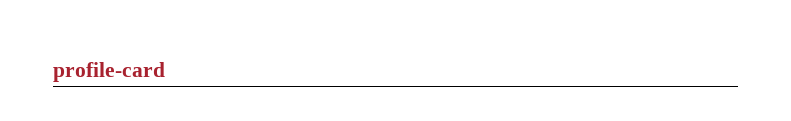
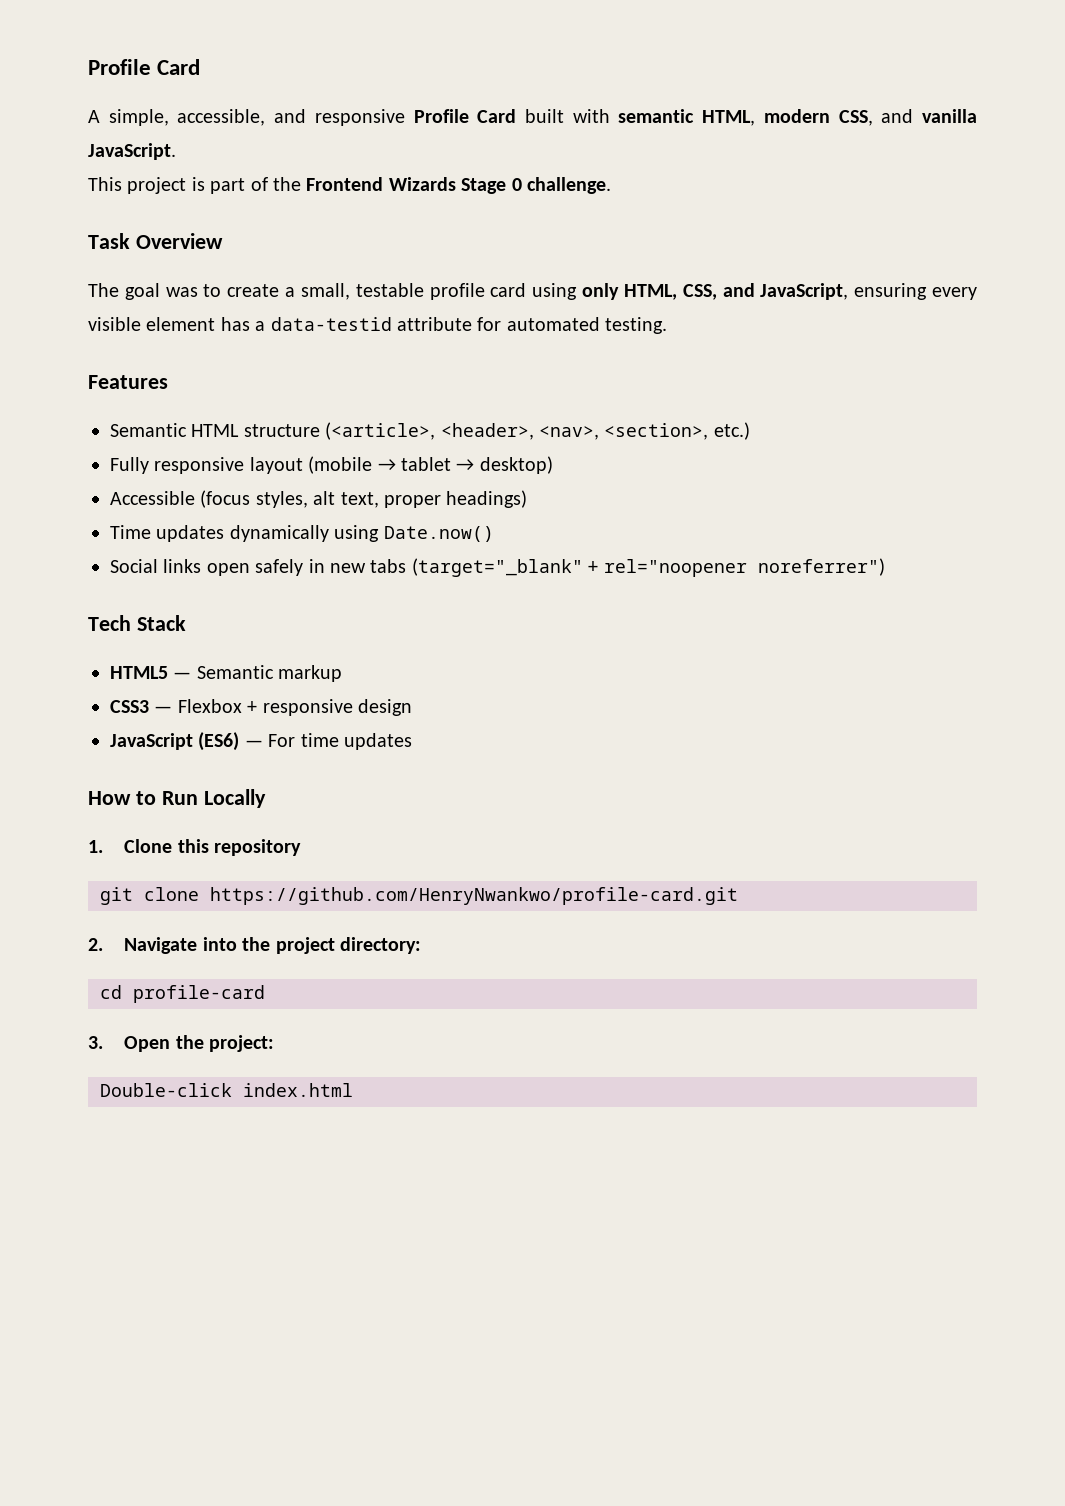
[53,62,165,82] profile-card -> [88,59,201,75] [88,109,977,126] [88,143,176,160] [88,177,611,194] [88,233,223,249] [88,283,978,300] [88,317,668,334] [88,375,168,389] [110,422,750,440] [110,456,553,474] [110,490,528,508] [110,525,494,542] [110,558,885,577] [88,615,186,631] [110,665,343,682] [110,699,412,716] [110,732,412,751] [88,789,266,808] [88,839,302,856] [100,887,738,905] [88,937,422,954] [100,985,265,1003] [88,1035,275,1052] [100,1083,353,1097] Profile Card // A simple, accessible, and responsive Profile Card built with semantic HTML, modern CSS, and vanilla JavaScript. // This project is part of the Frontend Wizards Stage 0 challenge. // Task Overview // The goal was to create a small, testable profile card using only HTML, CSS, and JavaScript, ensuring every visible element has a data-testid attribute for automated testing. // Features // Semantic HTML structure (<article>, <header>, <nav>, <section>, etc.) // Fully responsive layout (mobile → tablet → desktop) // Accessible (focus styles, alt text, proper headings) // Time updates dynamically using Date.now() // Social links open safely in new tabs (target="_blank" + rel="noopener noreferrer") // Tech Stack // HTML5 — Semantic markup // CSS3 — Flexbox + responsive design // JavaScript (ES6) — For time updates // How to Run Locally // 1. Clone this repository // git clone https://github.com/HenryNwankwo/profile-card.git // 2. Navigate into the project directory: // cd profile-card // 3. Open the project: // Double-click index.html

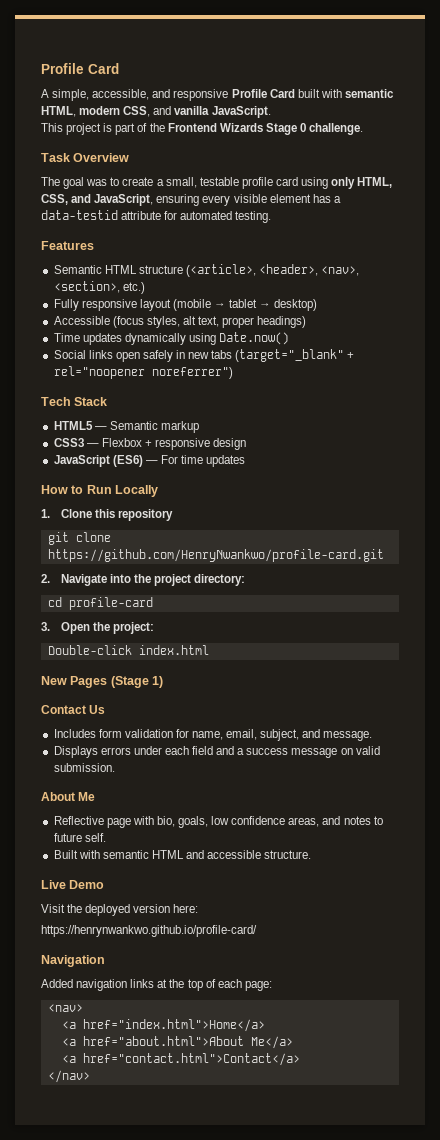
(353, 1090) none -> [41,676,164,688] [41,705,106,714] [53,729,373,741] [53,746,380,758] [53,763,115,772] [41,792,96,801] [53,816,383,828] [53,833,106,842] [53,850,312,859] [41,880,105,889] [41,904,199,916] [41,925,257,937] [41,955,105,967] [41,979,272,991] [47,1004,83,1012] [61,1019,265,1032] [61,1036,293,1049] [61,1053,300,1066] [47,1070,90,1083] // New Pages (Stage 1) // Contact Us // Includes form validation for name, email, subject, and message. // Displays errors under each field and a success message on valid submission. // About Me // Reflective page with bio, goals, low confidence areas, and notes to future self. // Built with semantic HTML and accessible structure. // Live Demo // Visit the deployed version here: // https://henrynwankwo.github.io/profile-card/ // Navigation // Added navigation links at the top of each page: // <nav> // <a href="index.html">Home</a> // <a href="about.html">About Me</a> // <a href="contact.html">Contact</a> // </nav>

